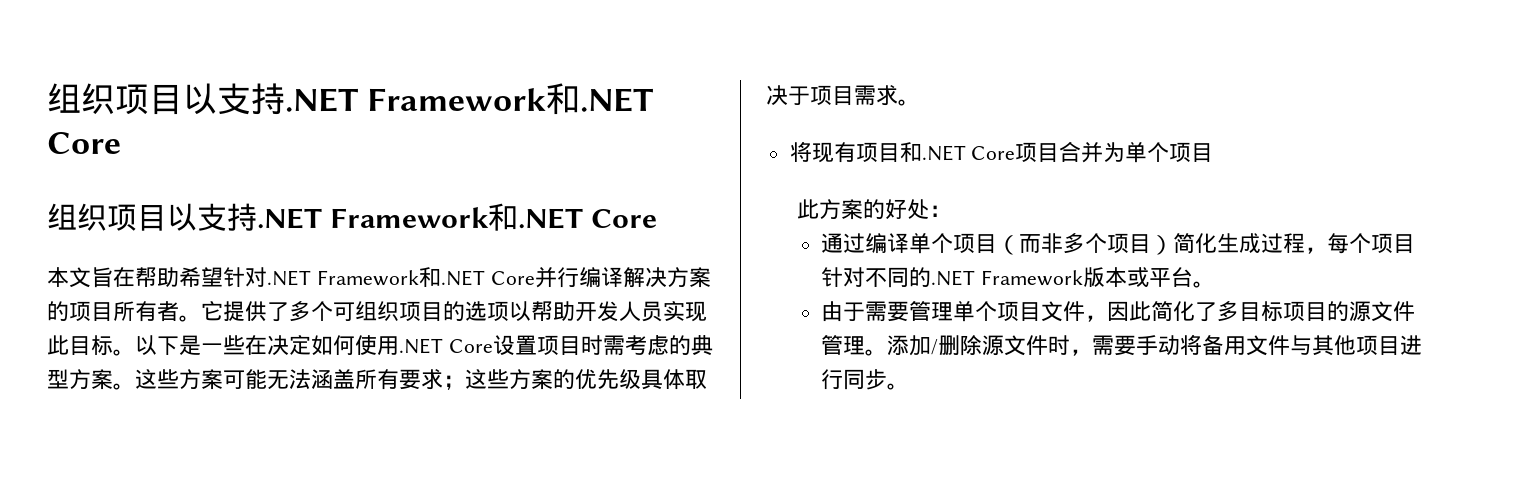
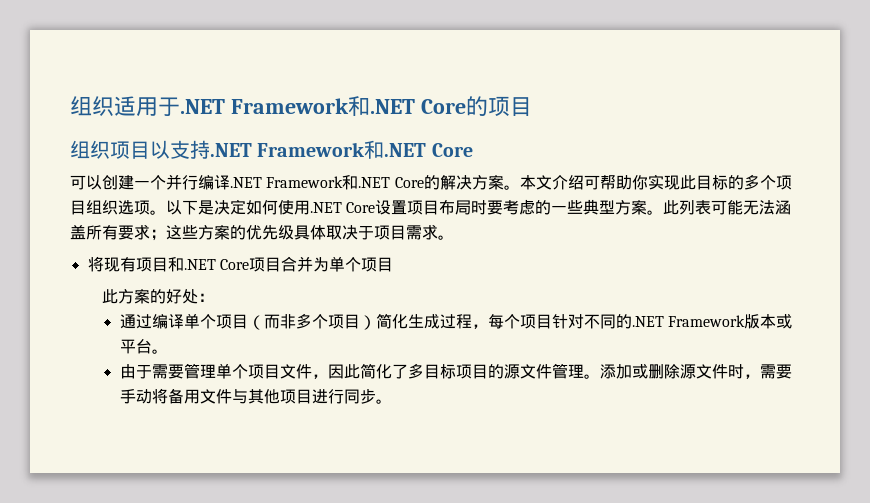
[47,83,654,115] [47,132,121,154] [47,203,658,231] [47,267,711,288] [47,301,707,322] [47,335,113,356] 组织项目以支持.NET Framework和.NET Core // 组织项目以支持.NET Framework和.NET Core // 本文旨在帮助希望针对.NET Framework和.NET Core并行编译解决方案的项目所有者。它提供了多个可组织项目的选项以帮助开发人员实现此目标 -> [70,96,532,116] [70,140,473,159] [70,174,792,190] [70,200,150,215] 组织适用于.NET Framework和.NET Core的项目 // 组织项目以支持.NET Framework和.NET Core // 可以创建一个并行编译.NET Framework和.NET Core的解决方案。本文介绍可帮助你实现此目标的多个项目组织选项
[201,335,267,355] 一些在 -> (214, 207) none
[580,335,691,356] 时需考虑的 -> [439,199,584,215] 布局时要考虑的一些
[135,369,223,390] 这些方案 -> [663,200,712,215] 此列表
[930,339,938,355] / -> [631,364,648,379] 或

